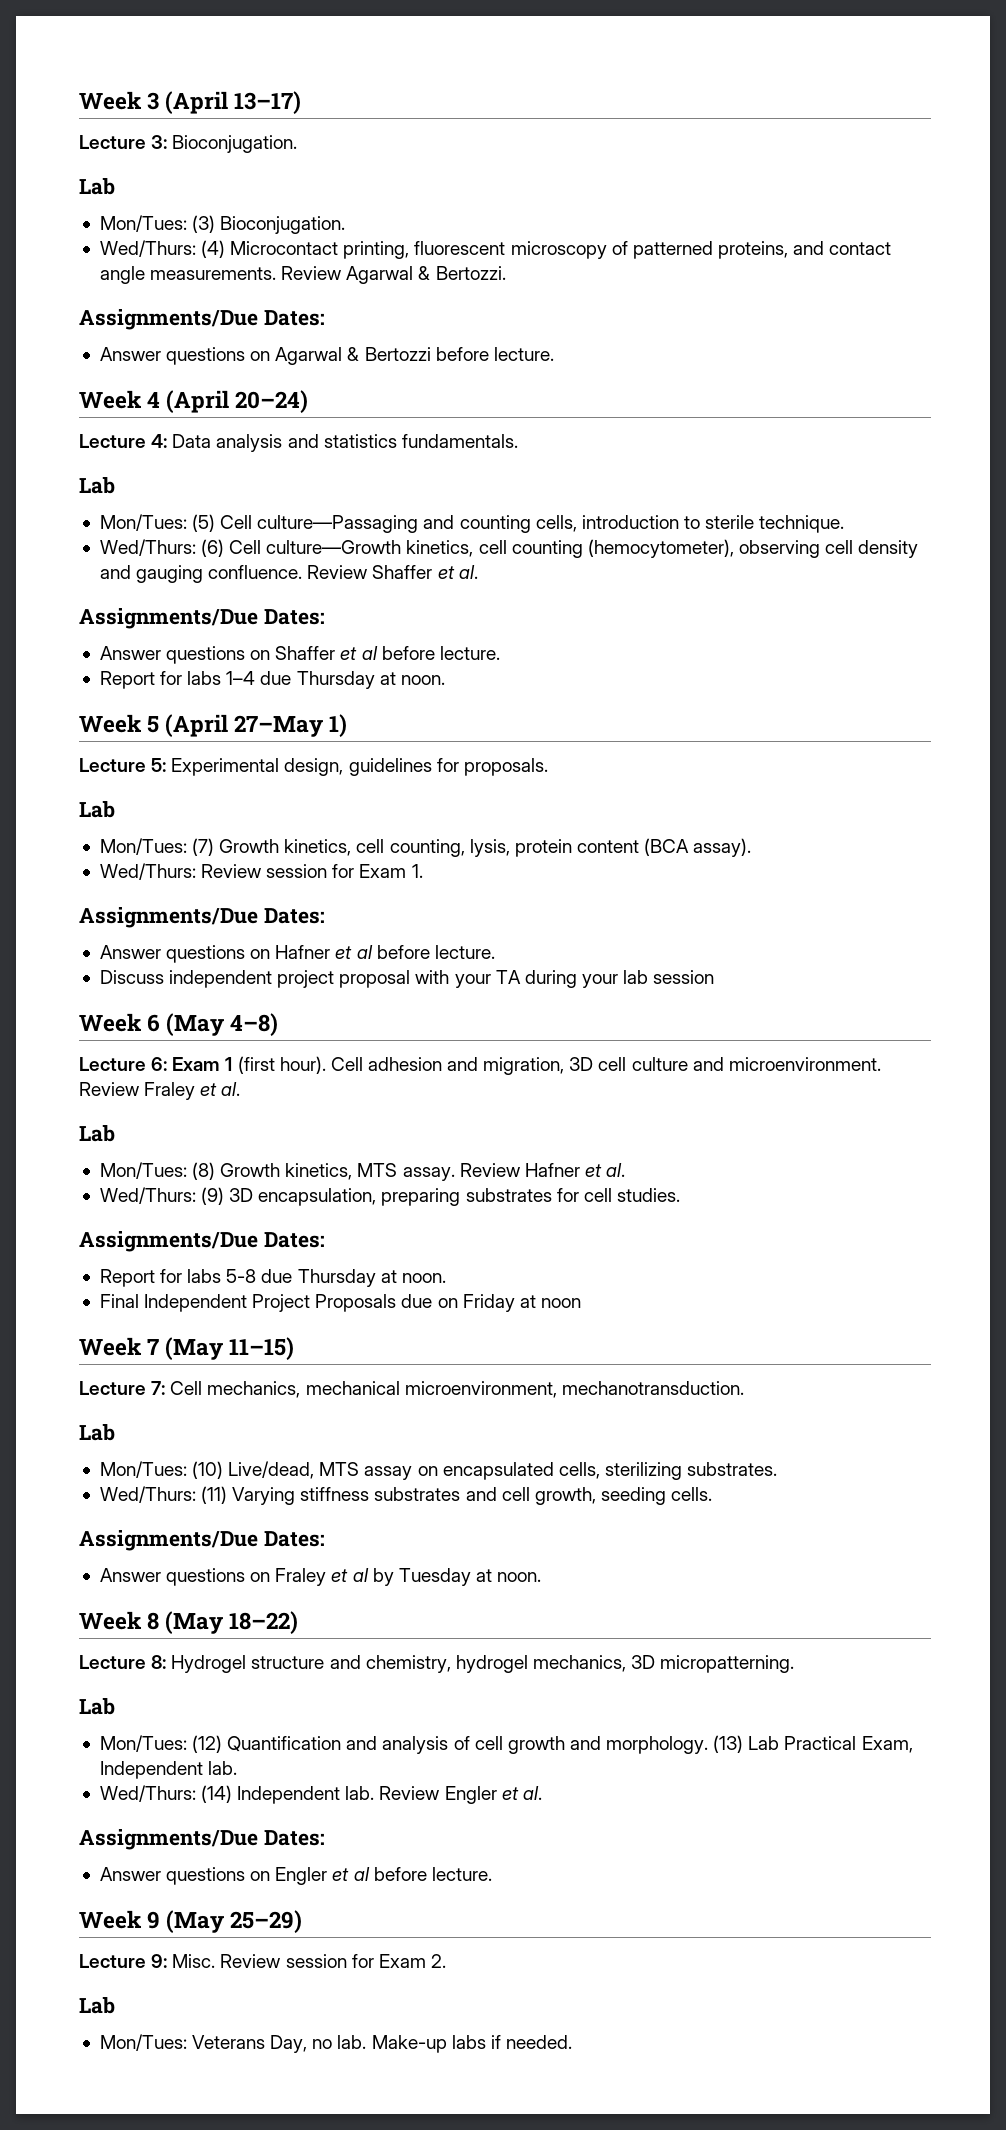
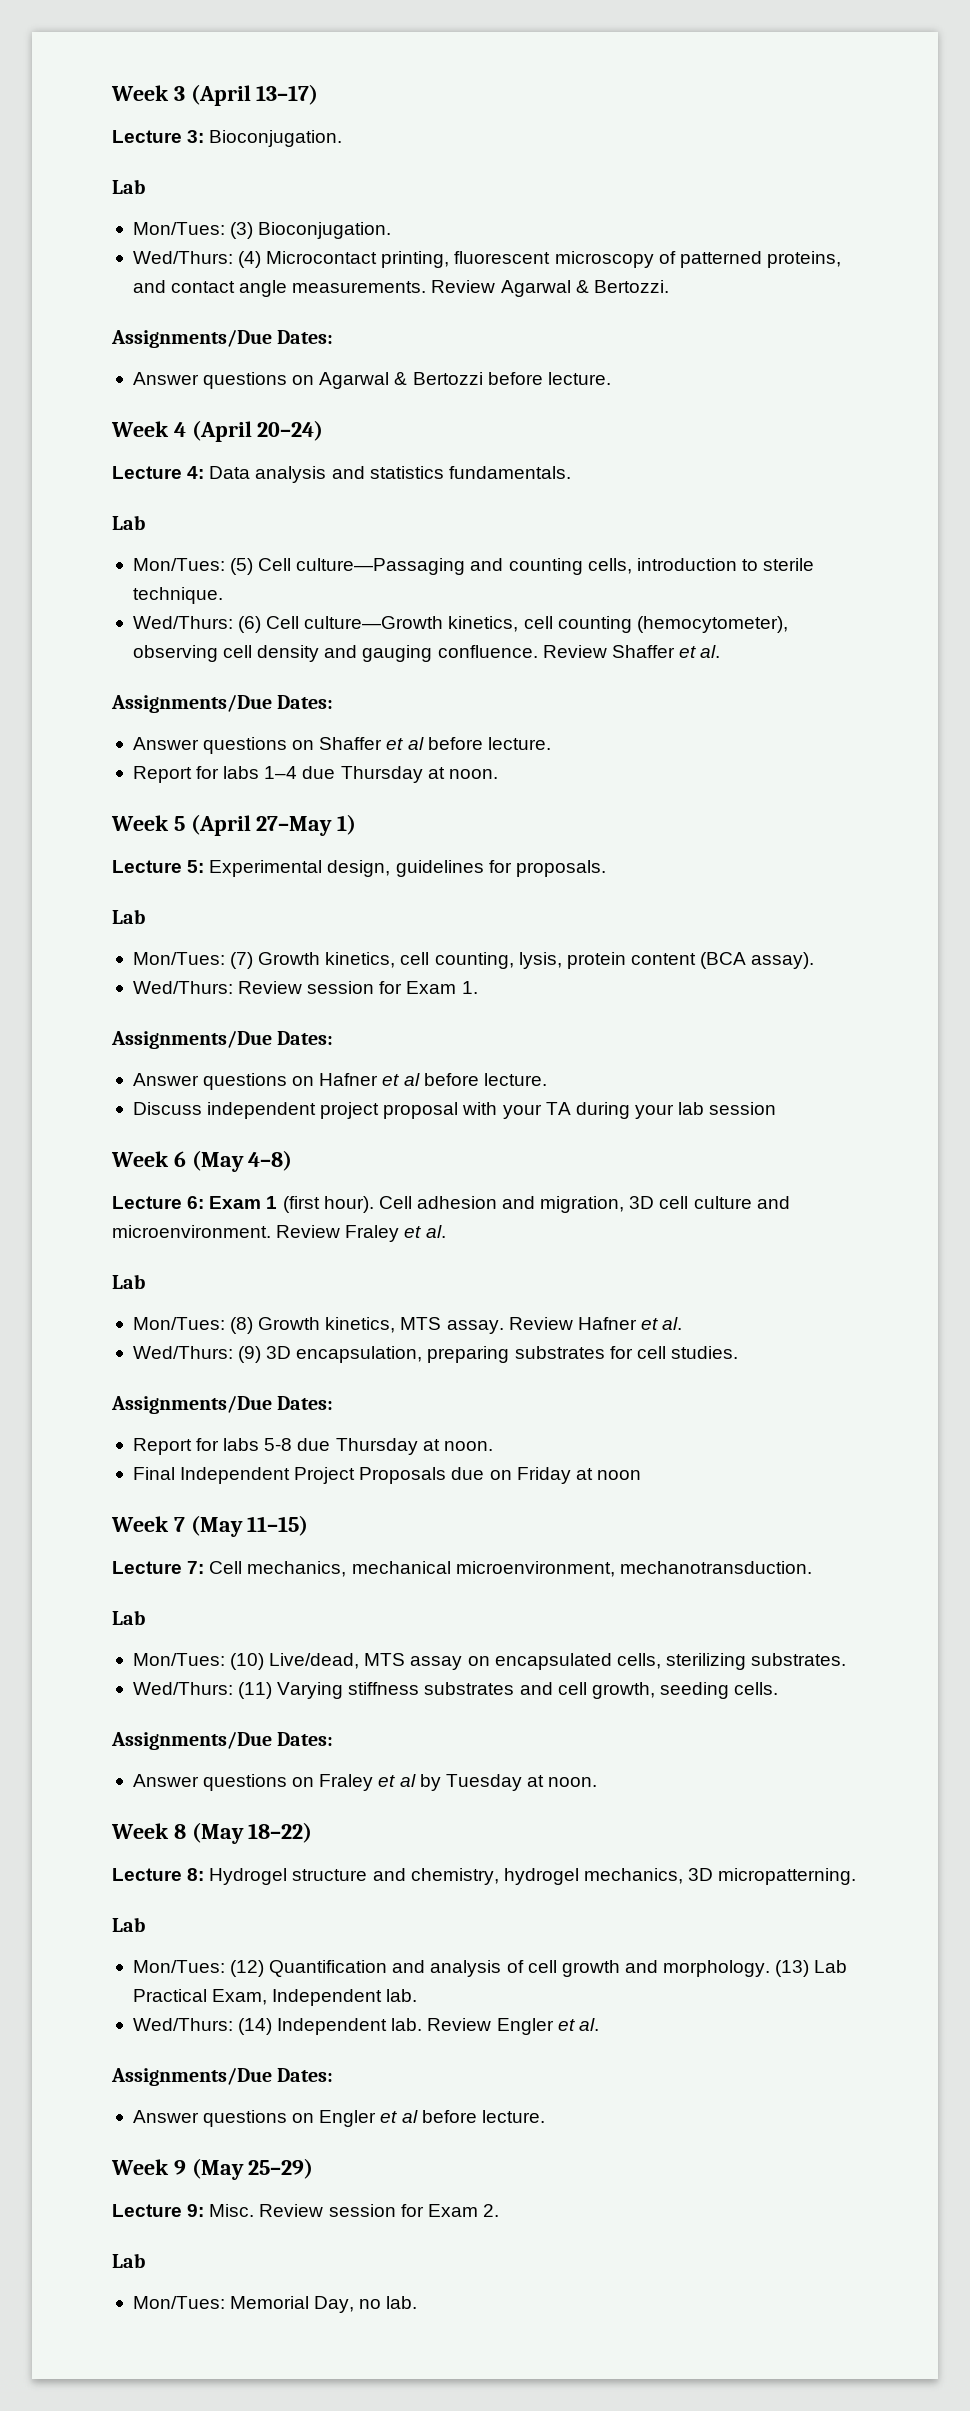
[192,2035,266,2049] Veterans -> [230,2296,310,2309] Memorial
[371,2035,572,2053] Make-up labs if needed. -> (418, 2302) none

